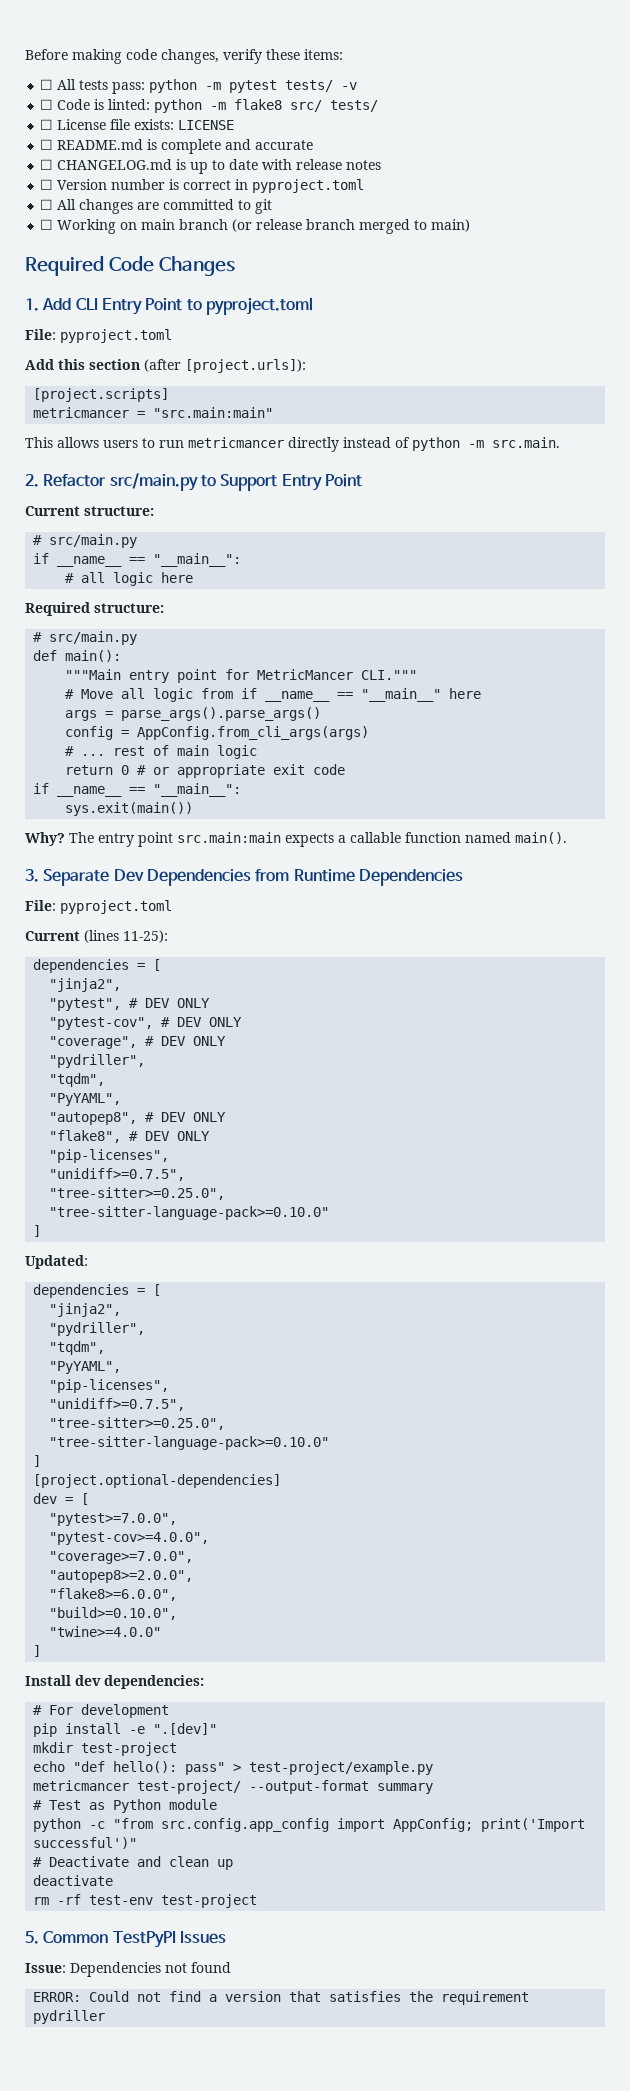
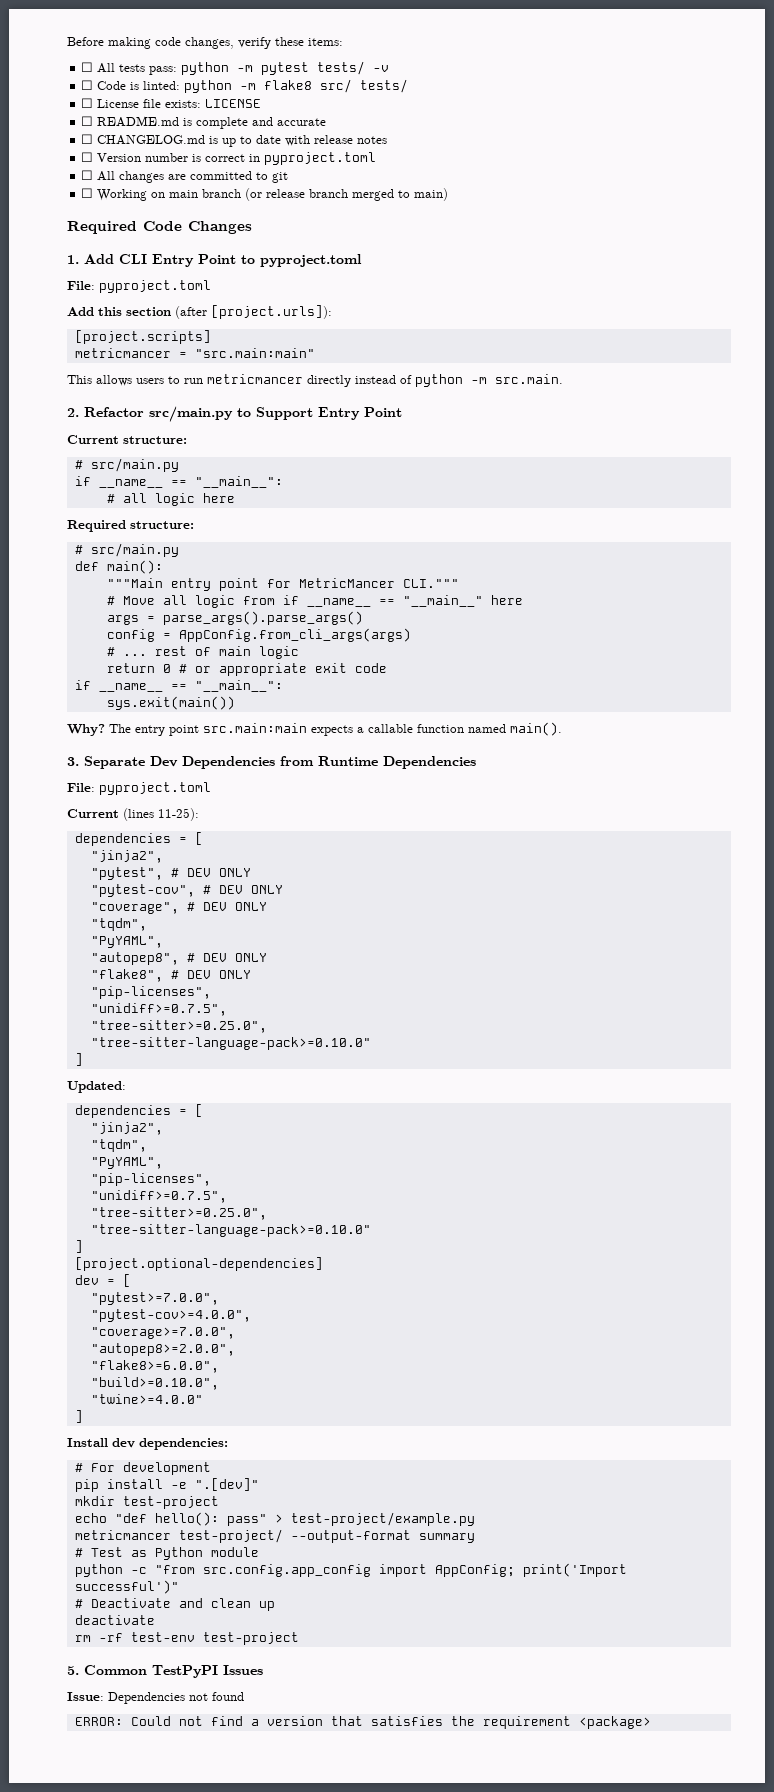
[49,1054,146,1068] // "pydriller", -> (267, 906) none
[49,1322,146,1336] // "pydriller", -> (163, 1128) none
[33,2010,106,2024] pydriller -> [578,1716,651,1729] <package>

